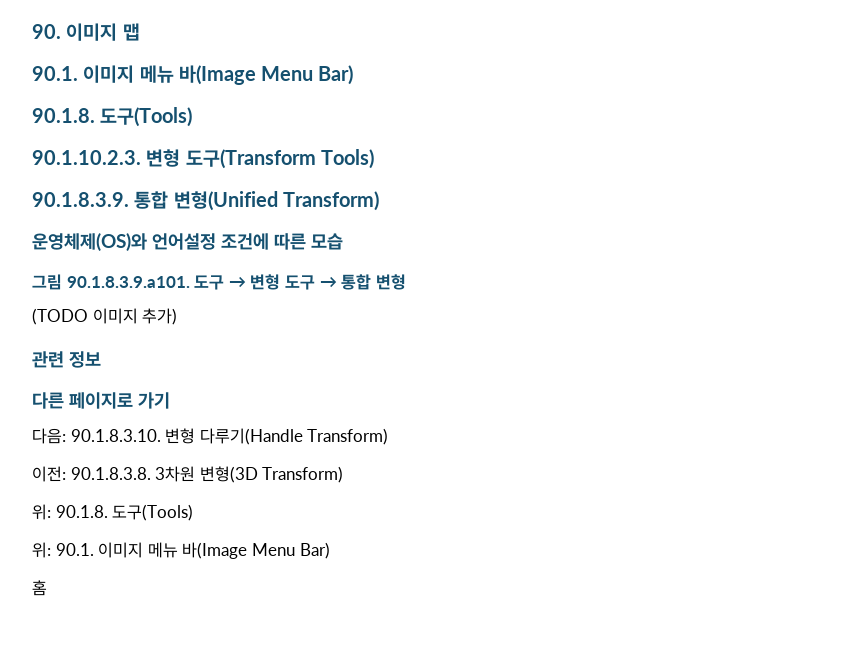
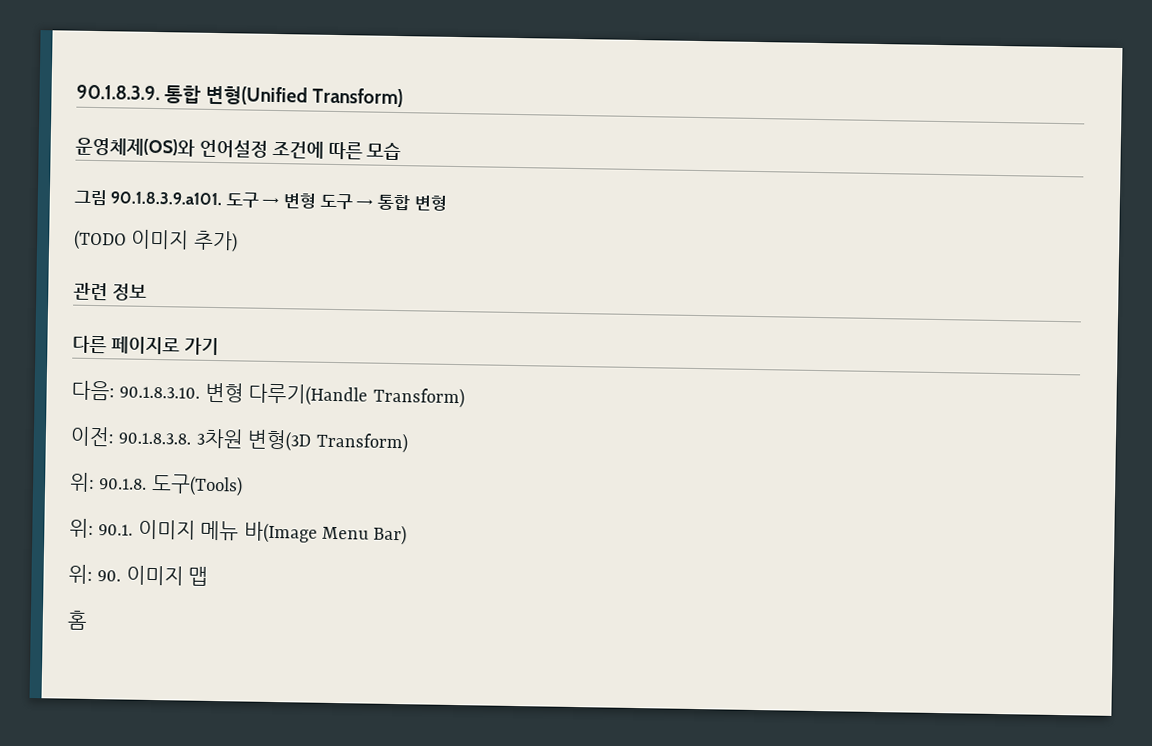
[32,23,140,41] [32,65,354,85] [32,107,193,127] [32,149,374,169] 90. 이미지 맵 // 90.1. 이미지 메뉴 바(Image Menu Bar) // 90.1.8. 도구(Tools) // 90.1.10.2.3. 변형 도구(Transform Tools) // -> (76, 92) none
(330, 550) none -> [68,564,209,586] // 위: 90. 이미지 맵

